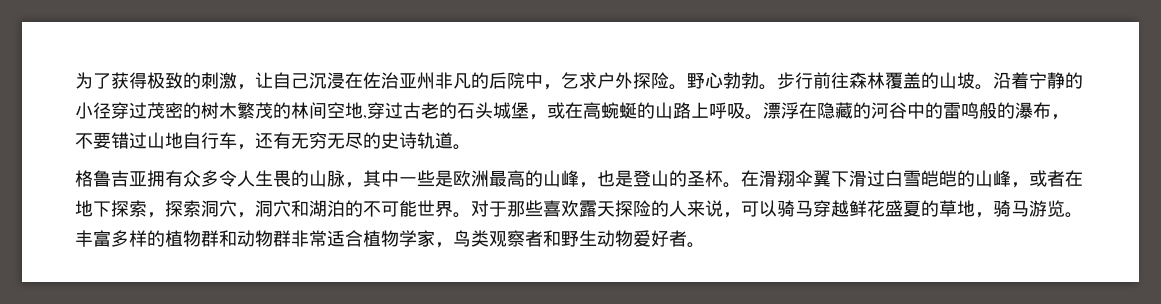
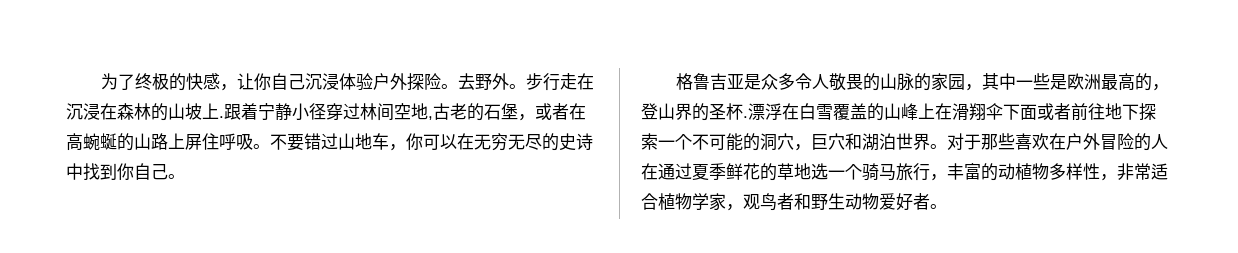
[111,72,1083,90] [75,102,291,119] 获得极致的刺激，让自己沉浸在佐治亚州非凡的后院中，乞求户外探险。野心勃勃。步行前往森林覆盖的山坡。沿着宁静的小径穿过茂密的树木繁茂的 -> [134,73,594,91] [66,103,360,121] 终极的快感，让你自己沉浸体验户外探险。去野外。步行走在沉浸在森林的山坡上.跟着宁静小径穿过
[367,102,403,119] 穿过 -> (433, 118) none
[475,102,565,120] 头城堡，或 -> [501,103,569,121] 堡，或者
[709,102,1069,120] [75,132,291,150] 呼吸。漂浮在隐藏的河谷中的雷鸣般的瀑布，不要错过山地自行车，还有 -> [185,133,474,151] 屏住呼吸。不要错过山地车，你可以在
[417,132,453,149] 轨道 -> [66,163,168,180] 中找到你自己
[147,170,183,187] 拥有 -> [743,74,761,90] 是
[255,170,273,186] 生 -> [828,73,846,91] 敬
(345, 178) none -> [913,73,965,91] 的家园
[543,170,1083,188] [75,200,417,218] 山峰，也是登山的圣杯。在滑翔伞翼下滑过白雪皑皑的山峰，或者在地下探索，探索洞穴，洞穴和湖泊的不可能 -> [1151,84,1169,91] [641,103,1156,121] [641,133,896,151] ，登山界的圣杯.漂浮在白雪覆盖的山峰上在滑翔伞下面或者前往地下探索一个不可能的洞穴，巨穴和湖泊
[579,200,1083,218] [75,230,291,247] 露天探险的人来说，可以骑马穿越鲜花盛夏的草地，骑马游览。丰富多样的植物群和动物群 -> [1049,133,1168,151] [641,163,1117,181] 在户外冒险的人在通过夏季鲜花的草地选一个骑马旅行，丰富的动植物多样性，
[453,230,525,247] 鸟类观察 -> [743,193,777,211] 观鸟

